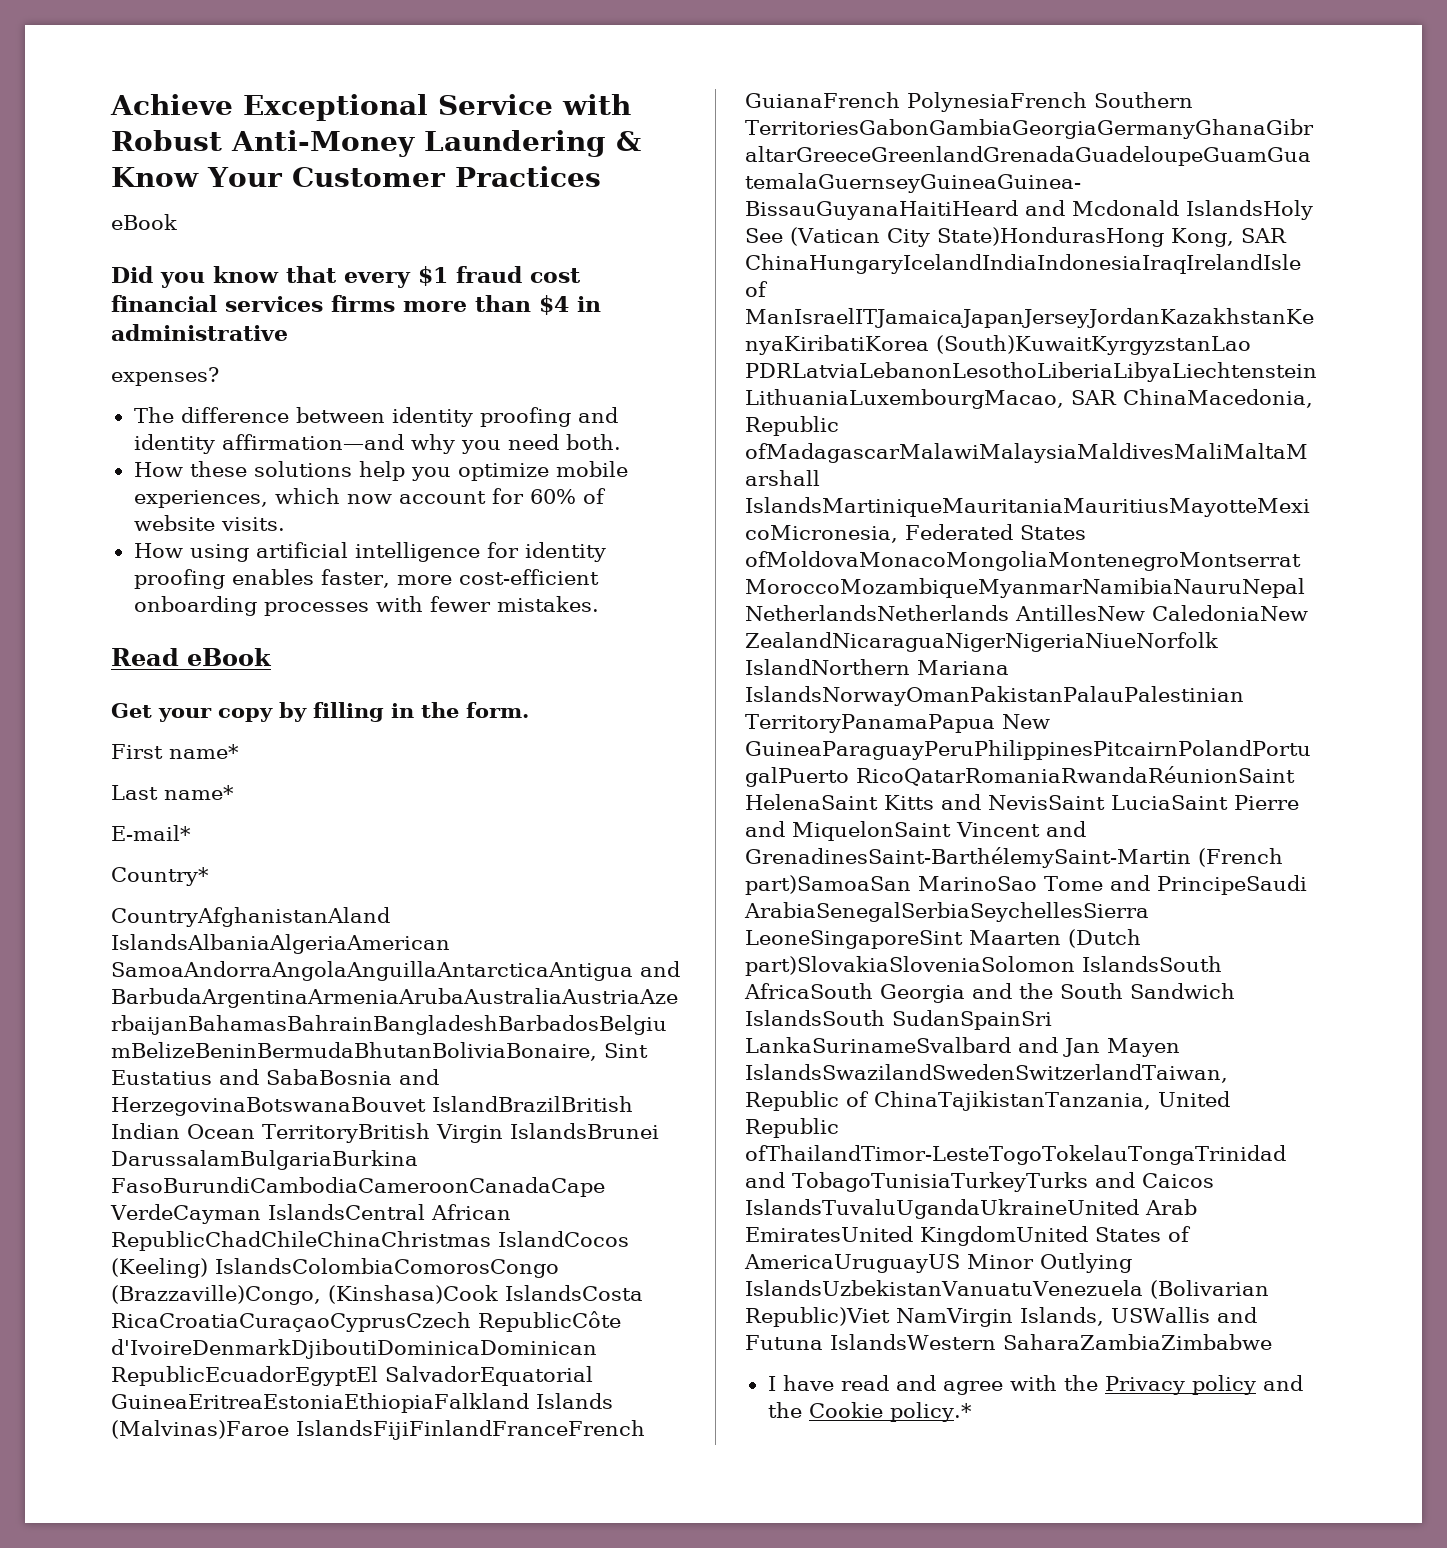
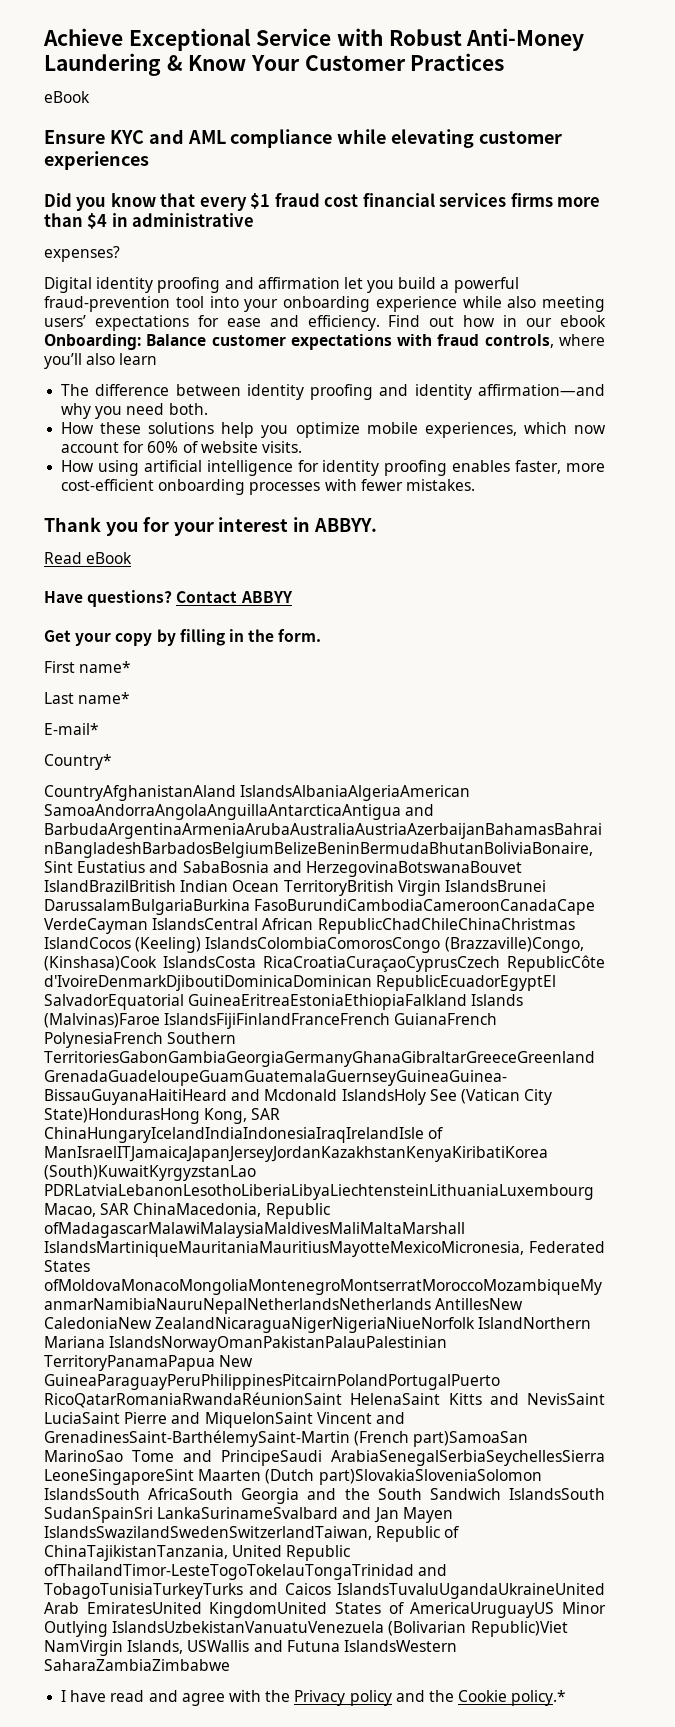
(177, 222) none -> [44,129,563,148] [44,151,149,170] // Ensure KYC and AML compliance while elevating customer experiences
(219, 376) none -> [44,277,519,293] [44,296,605,312] [44,315,606,331] [44,334,605,350] [44,353,158,369] // Digital identity proofing and affirmation let you build a powerful fraud-prevention tool into your onboarding experience while also meeting users’ expectations for ease and efficiency. Find out how in our ebook Onboarding: Balance customer expectations with fraud controls, where you’ll also learn
[111,648,272,666] Read eBook -> [44,517,378,536] [44,552,133,564] [44,590,293,607] Thank you for your interest in ABBYY. // Read eBook // Have questions? Contact ABBYY

